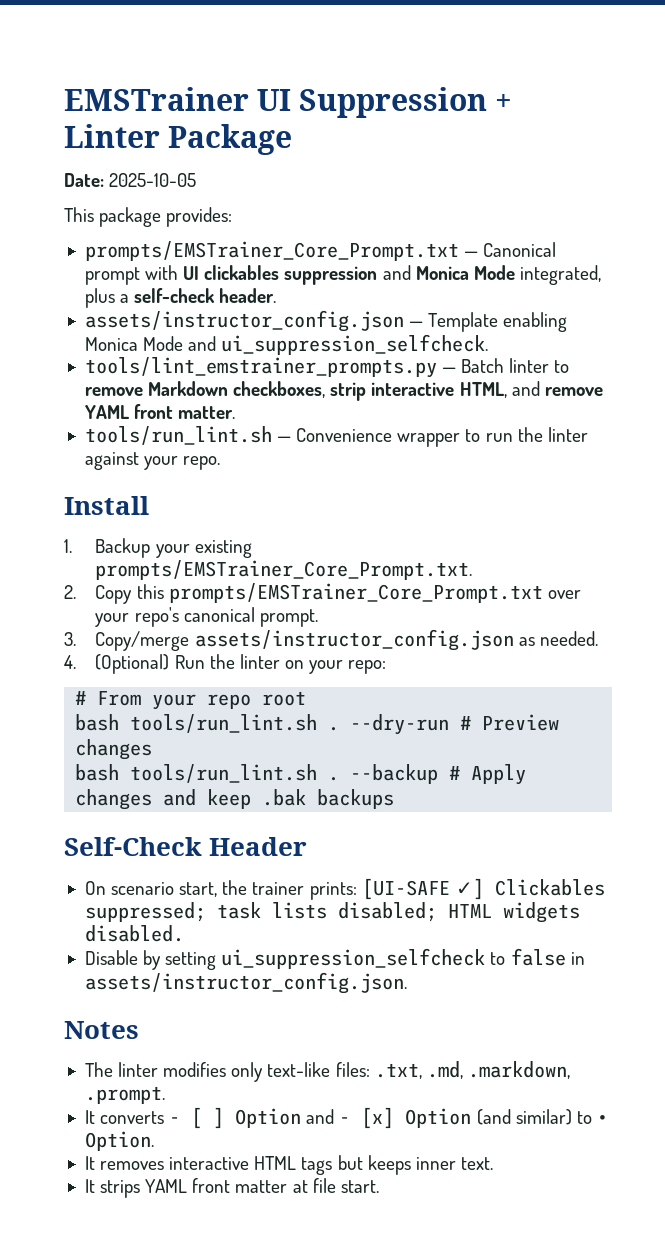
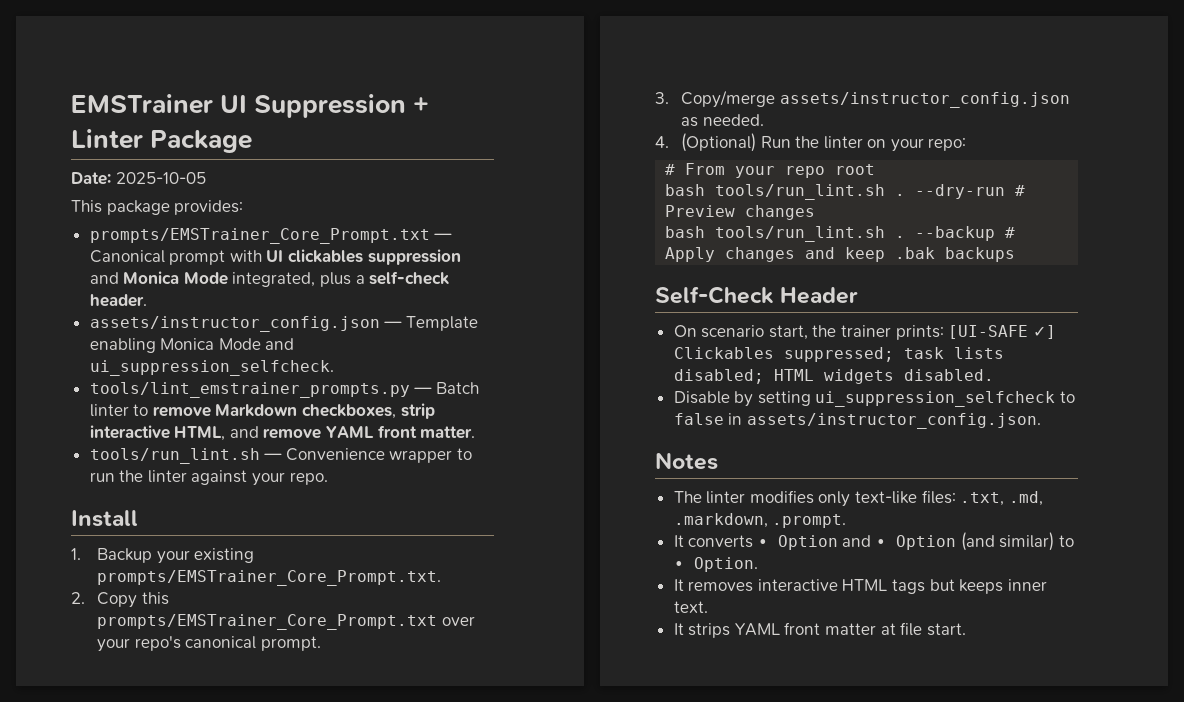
[169,1107,395,1129] - [ ] Option and - [x] -> [757,535,887,550] • Option and •

